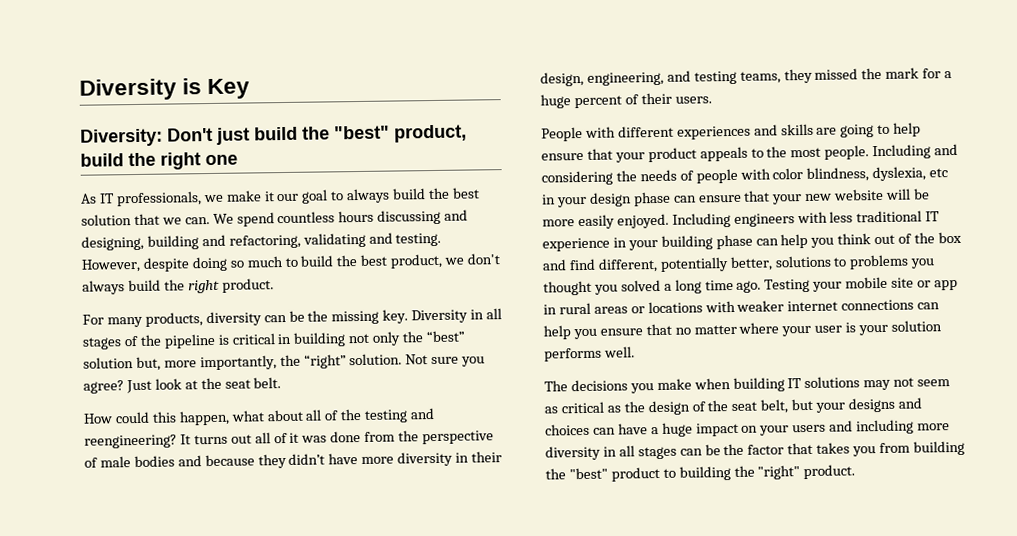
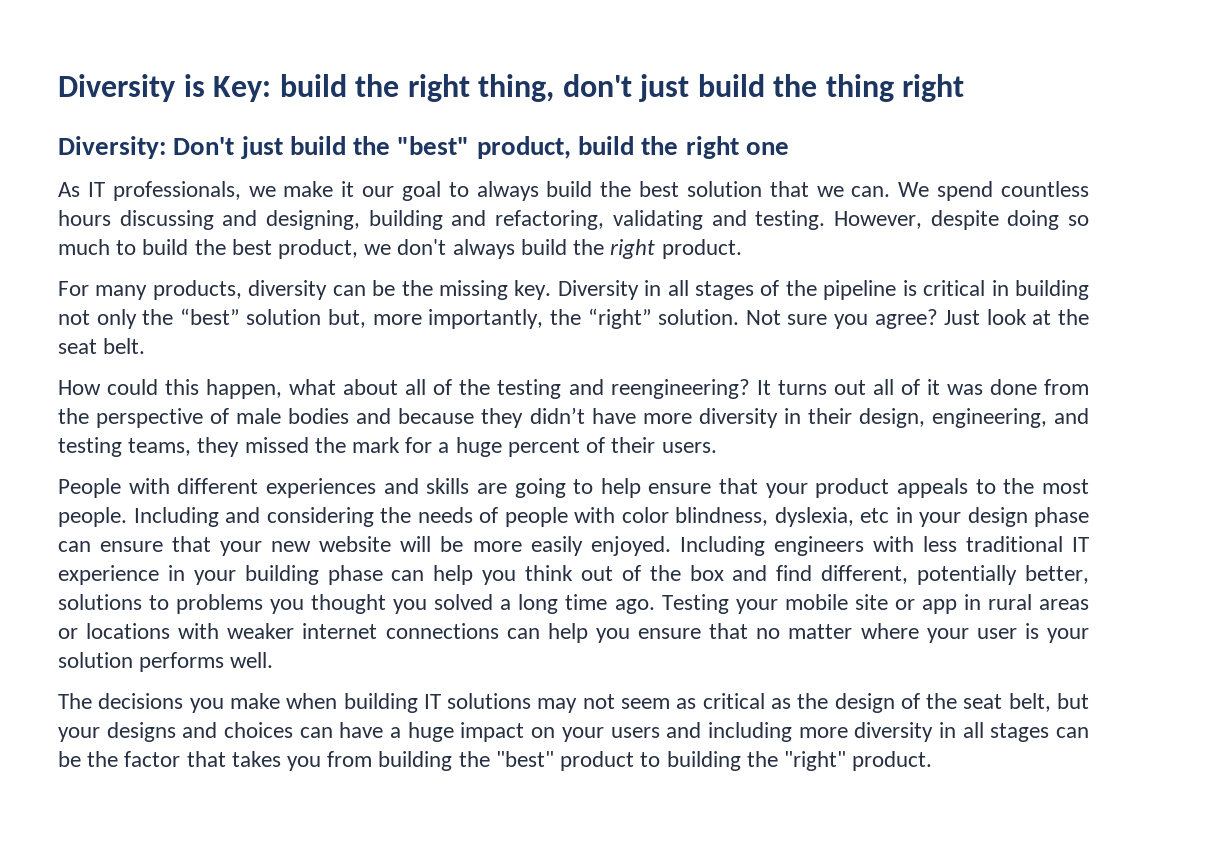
[207,78,251,100] Key -> [213,74,965,102] Key: build the right thing, don't just build the thing right

